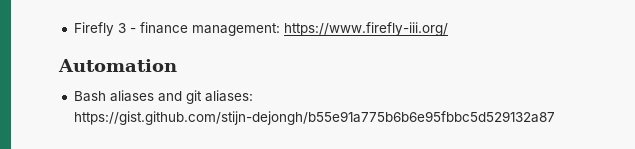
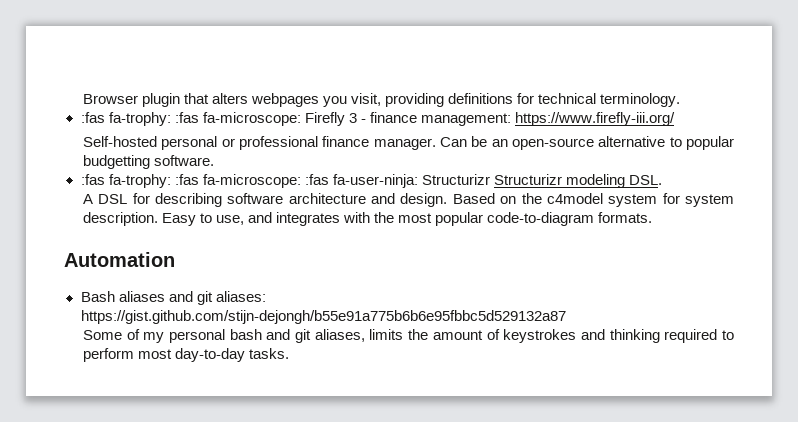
(73, 29) none -> [82,93,681,107] [80,112,301,126] Browser plugin that alters webpages you visit, providing definitions for technical terminology. // :fas fa-trophy: :fas fa-microscope:
(448, 29) none -> [82,136,734,150] [82,155,214,169] [80,174,662,188] [82,193,735,207] [82,212,653,226] // Self-hosted personal or professional finance manager. Can be an open-source alternative to popular budgetting software. // :fas fa-trophy: :fas fa-microscope: :fas fa-user-ninja: Structurizr Structurizr modeling DSL. // A DSL for describing software architecture and design. Based on the c4model system for system description. Easy to use, and integrates with the most popular code-to-diagram formats.
(555, 118) none -> [82,329,735,343] [82,348,290,362] // Some of my personal bash and git aliases, limits the amount of keystrokes and thinking required to perform most day-to-day tasks.

